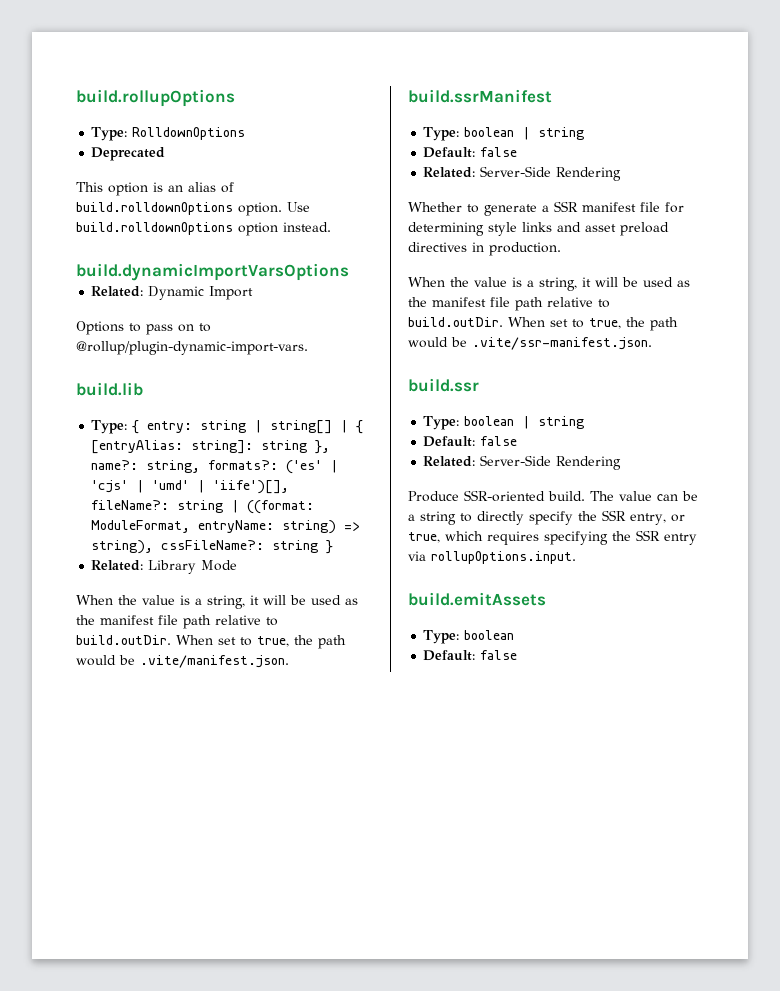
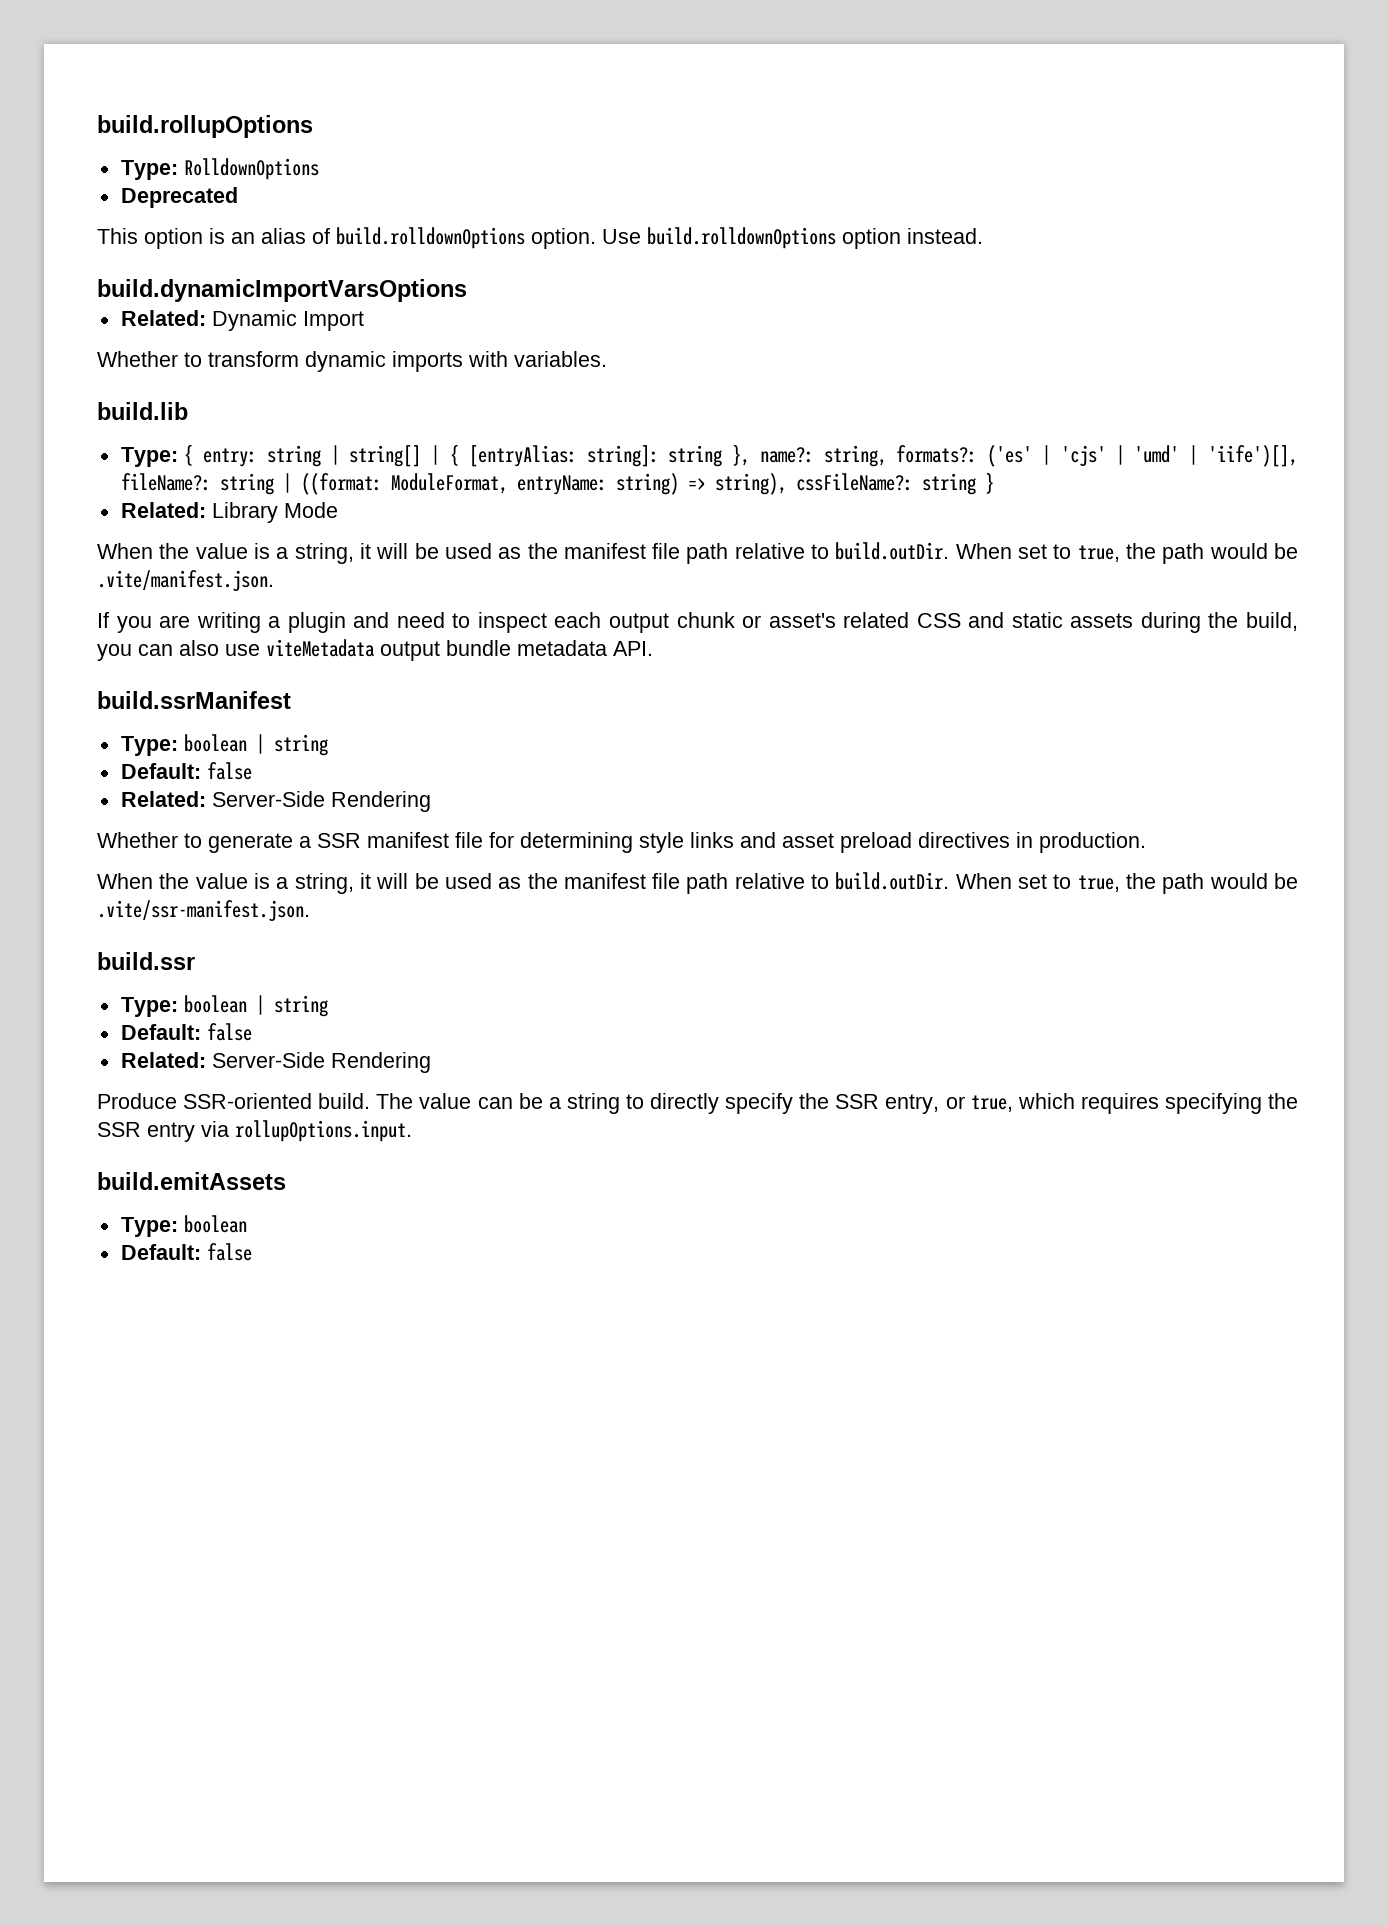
[76,321,211,335] [76,341,308,355] Options to pass on to @rollup/plugin-dynamic-import-vars. -> [97,351,607,372] Whether to transform dynamic imports with variables.
(289, 661) none -> [97,612,1298,633] [97,639,653,661] // If you are writing a plugin and need to inspect each output chunk or asset's related CSS and static assets during the build, you can also use viteMetadata output bundle metadata API.

